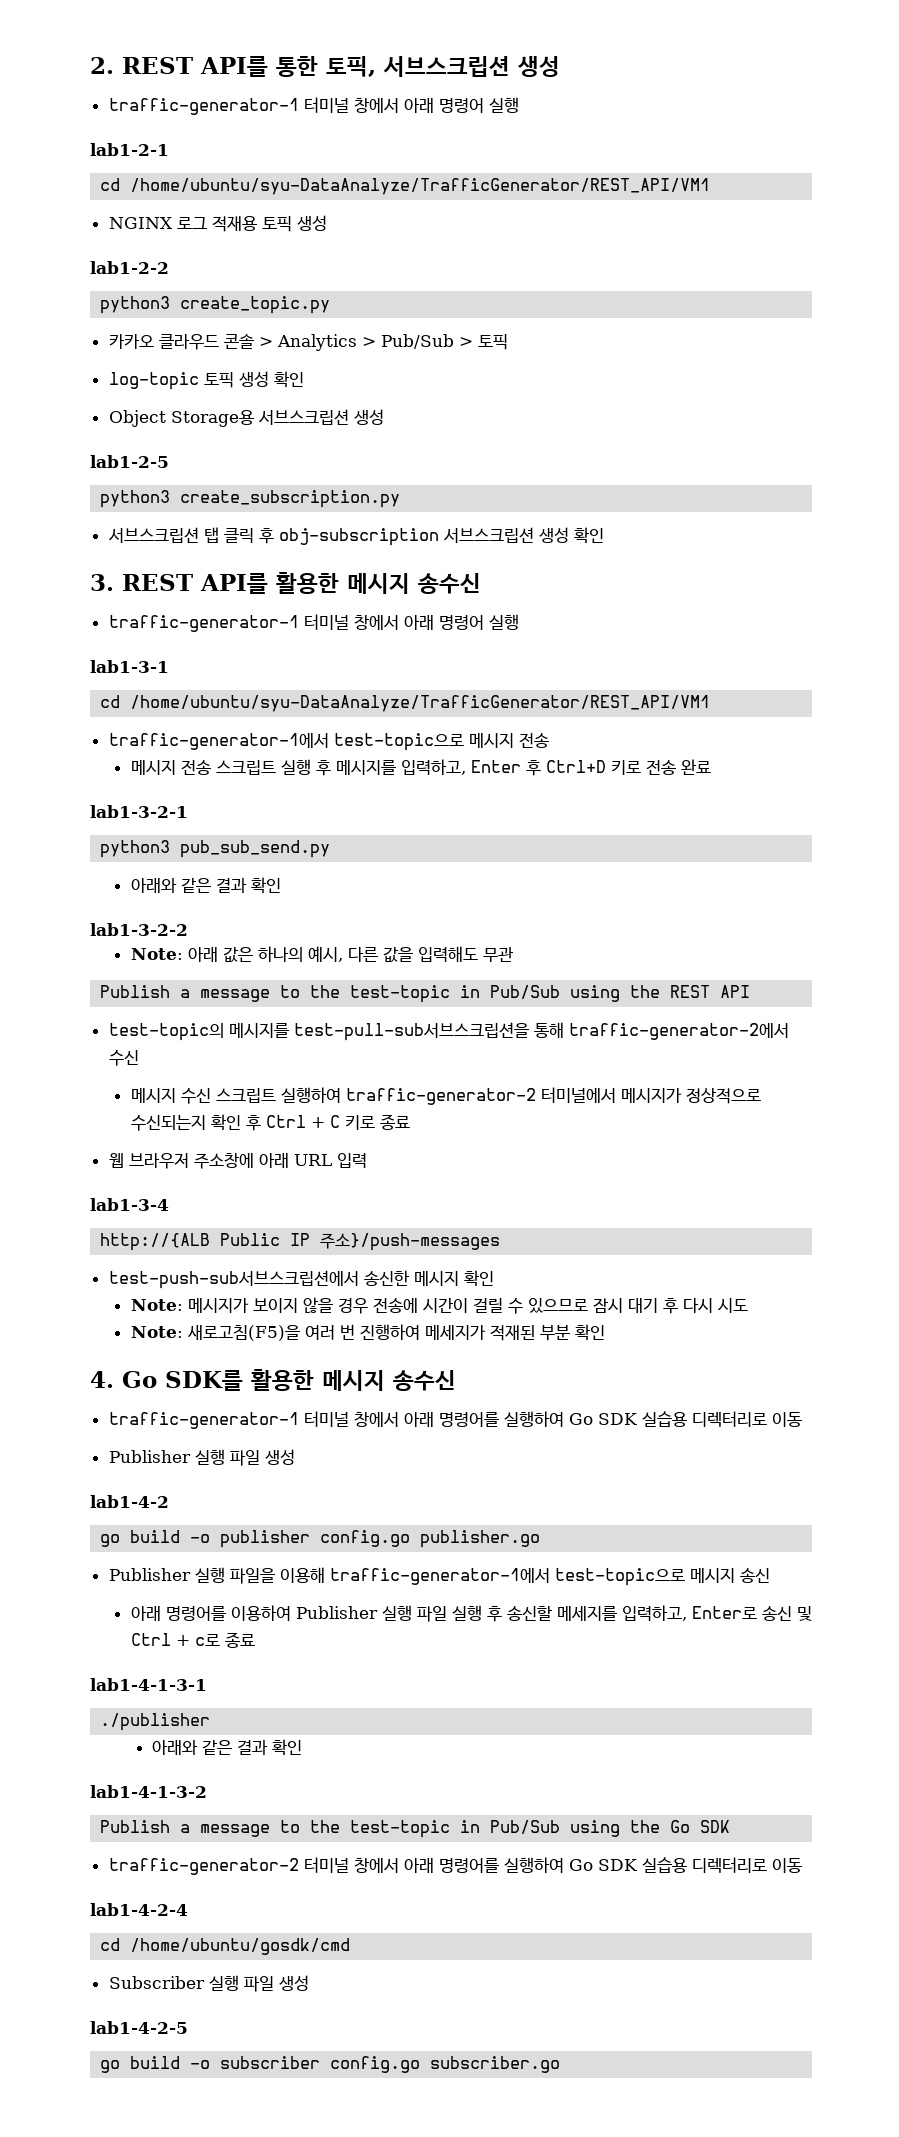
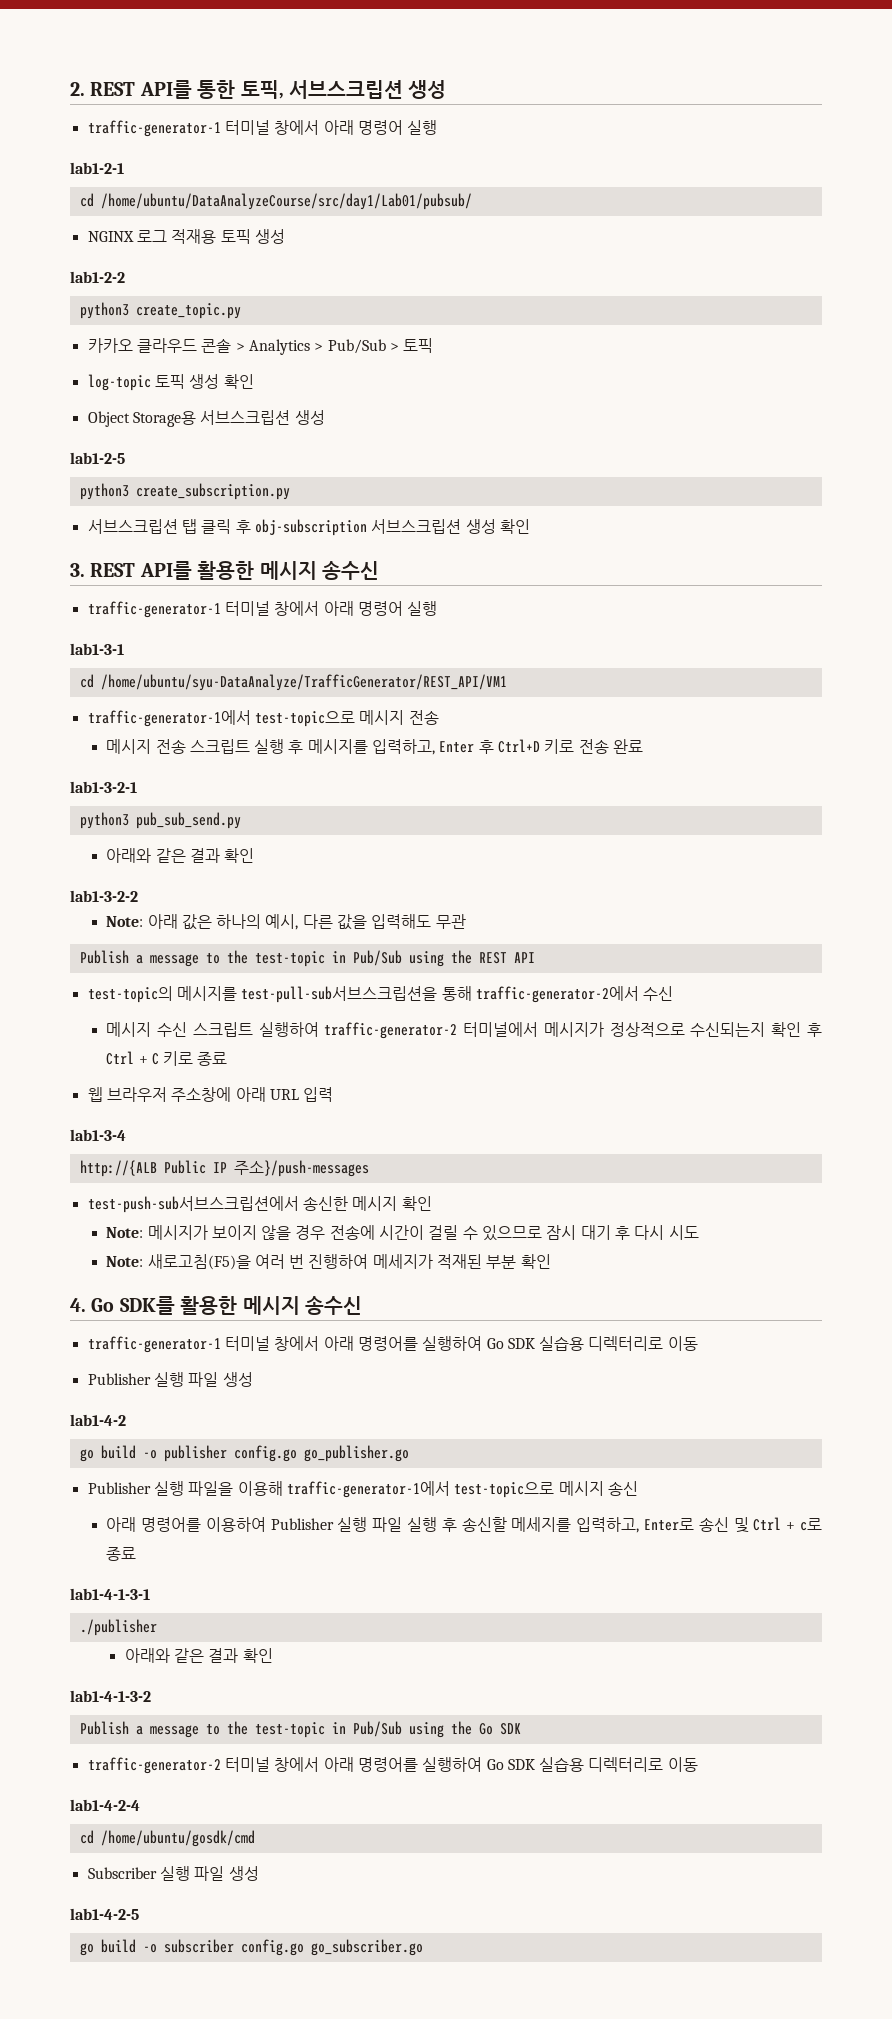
[130,178,711,195] /home/ubuntu/syu-DataAnalyze/TrafficGenerator/REST_API/VM1 -> [100,193,472,210] /home/ubuntu/DataAnalyzeCourse/src/day1/Lab01/pubsub/
[420,1530,541,1548] publisher.go -> [303,1445,409,1462] go_publisher.go
[430,2056,561,2073] subscriber.go -> [310,1939,423,1956] go_subscriber.go

